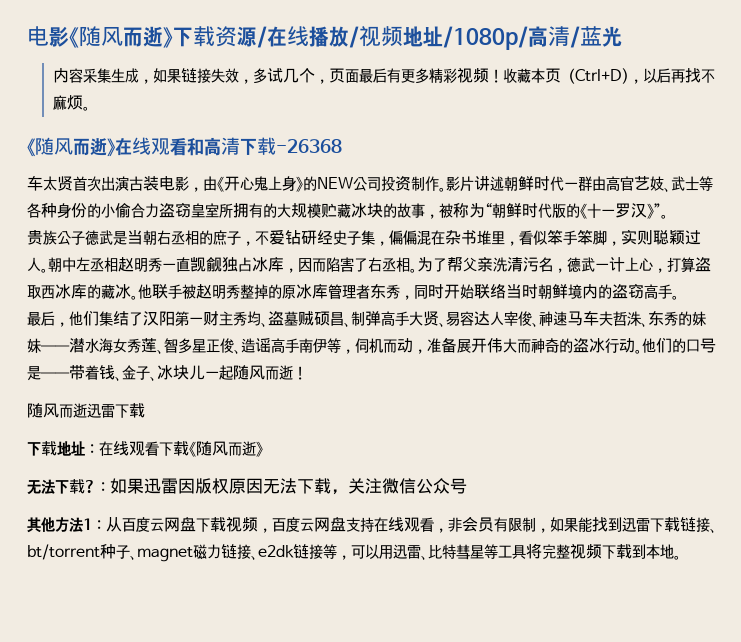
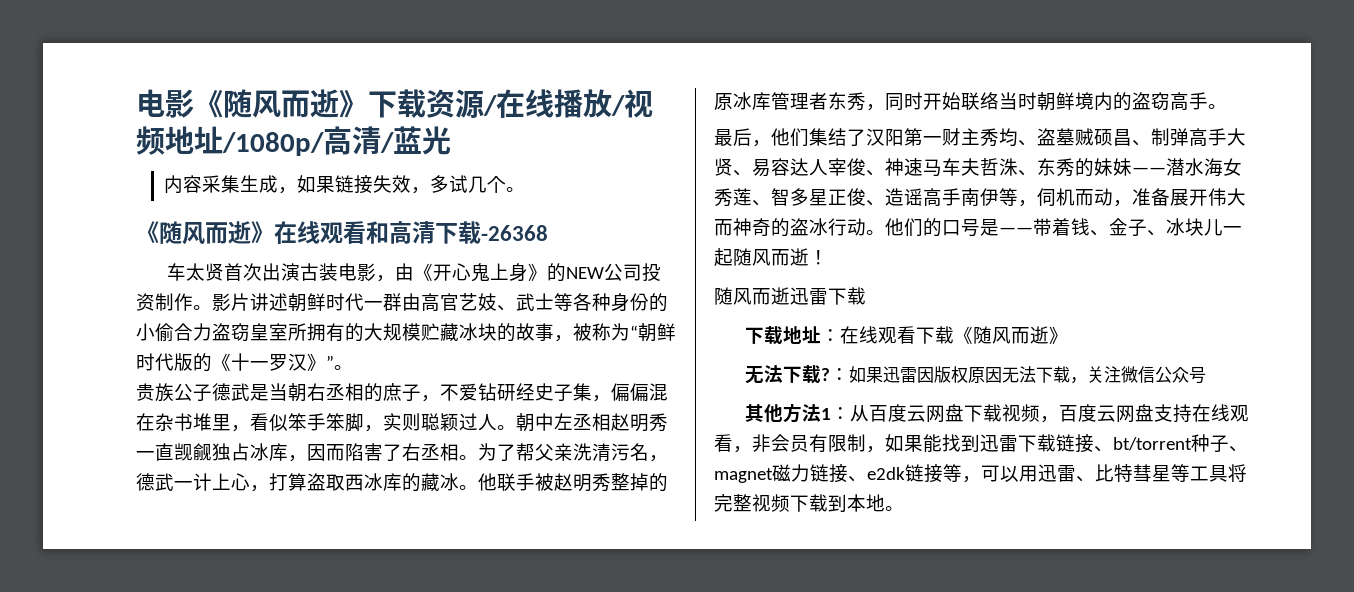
[314,67,715,84] [52,95,83,110] ，页面最后有更多精彩视频！收藏本页（Ctrl+D)，以后再找不麻烦 -> (507, 184) none

